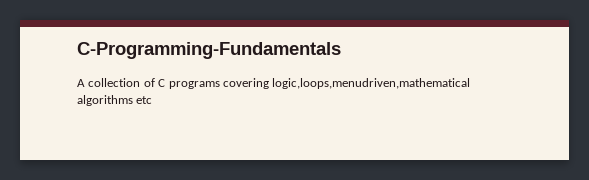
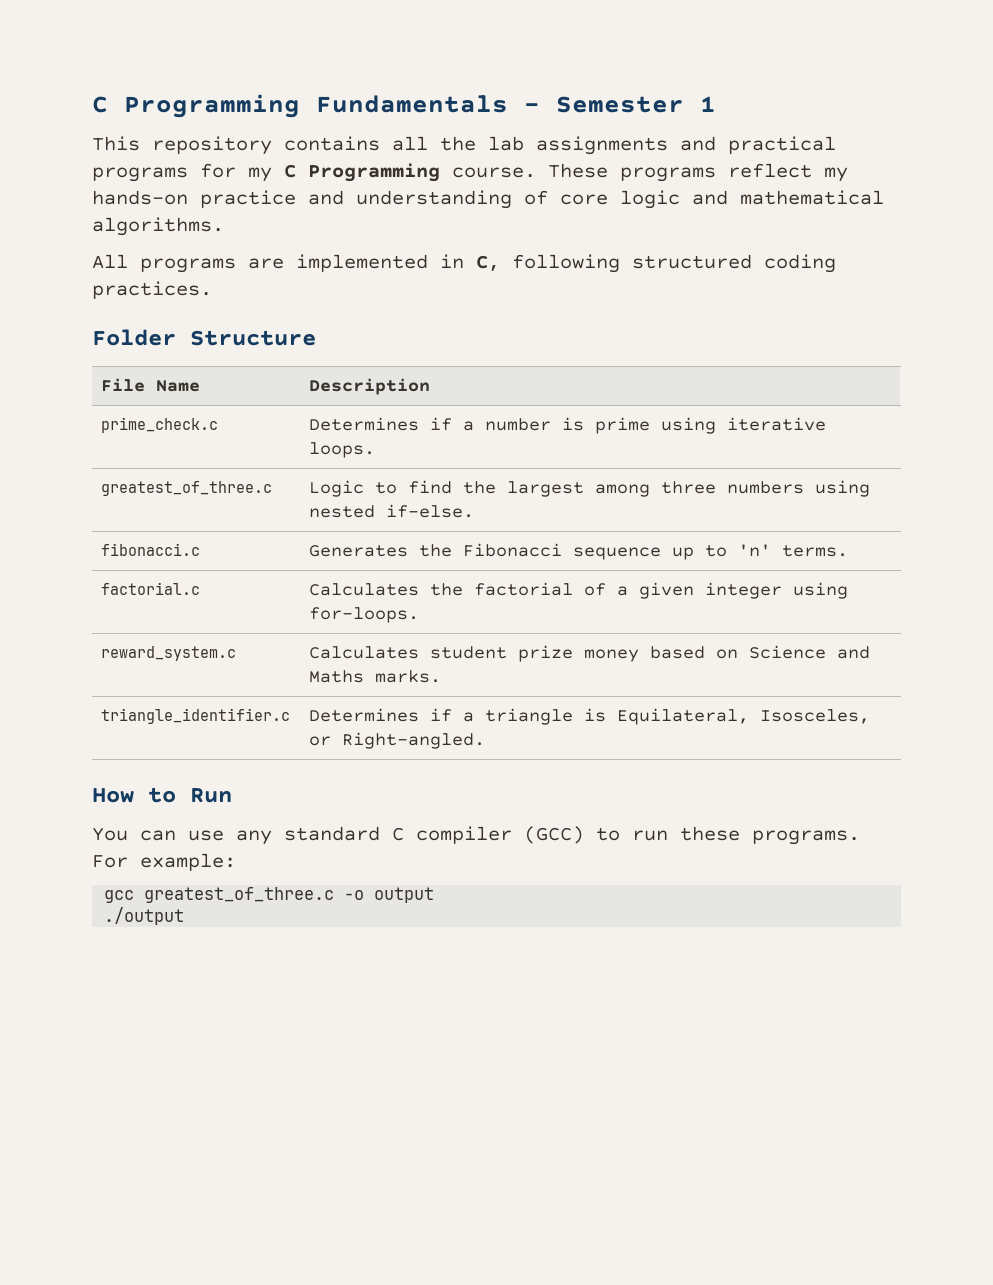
[77,42,341,59] [77,78,471,89] [77,95,153,106] C-Programming-Fundamentals // A collection of C programs covering logic,loops,menudriven,mathematical algorithms etc -> [92,94,716,118] [92,136,836,155] [92,163,848,182] [92,190,884,209] [92,217,224,236] [92,254,836,273] [92,281,212,299] [92,329,316,346] [101,378,201,392] [309,378,431,395] [101,417,219,433] [309,417,827,434] [309,442,376,458] [101,481,273,496] [309,480,871,497] [309,504,475,518] [101,543,201,556] [309,543,849,560] [101,582,201,595] [309,582,849,599] [309,607,420,623] [101,646,237,661] [309,645,871,662] [309,670,442,683] [101,708,291,724] [309,708,871,725] [309,732,486,749] [92,787,232,803] [92,826,860,845] [92,853,236,871] [104,887,435,903] [104,907,185,925] C Programming Fundamentals - Semester 1 // This repository contains all the lab assignments and practical programs for my C Programming course. These programs reflect my hands-on practice and understanding of core logic and mathematical algorithms. // All programs are implemented in C, following structured coding practices. // Folder Structure // File Name | Description // prime_check.c | Determines if a number is prime using iterative loops. // greatest_of_three.c | Logic to find the largest among three numbers using nested if-else. // fibonacci.c | Generates the Fibonacci sequence up to 'n' terms. // factorial.c | Calculates the factorial of a given integer using for-loops. // reward_system.c | Calculates student prize money based on Science and Maths marks. // triangle_identifier.c | Determines if a triangle is Equilateral, Isosceles, or Right-angled. // How to Run // You can use any standard C compiler (GCC) to run these programs. For example: // gcc greatest_of_three.c -o output // ./output

